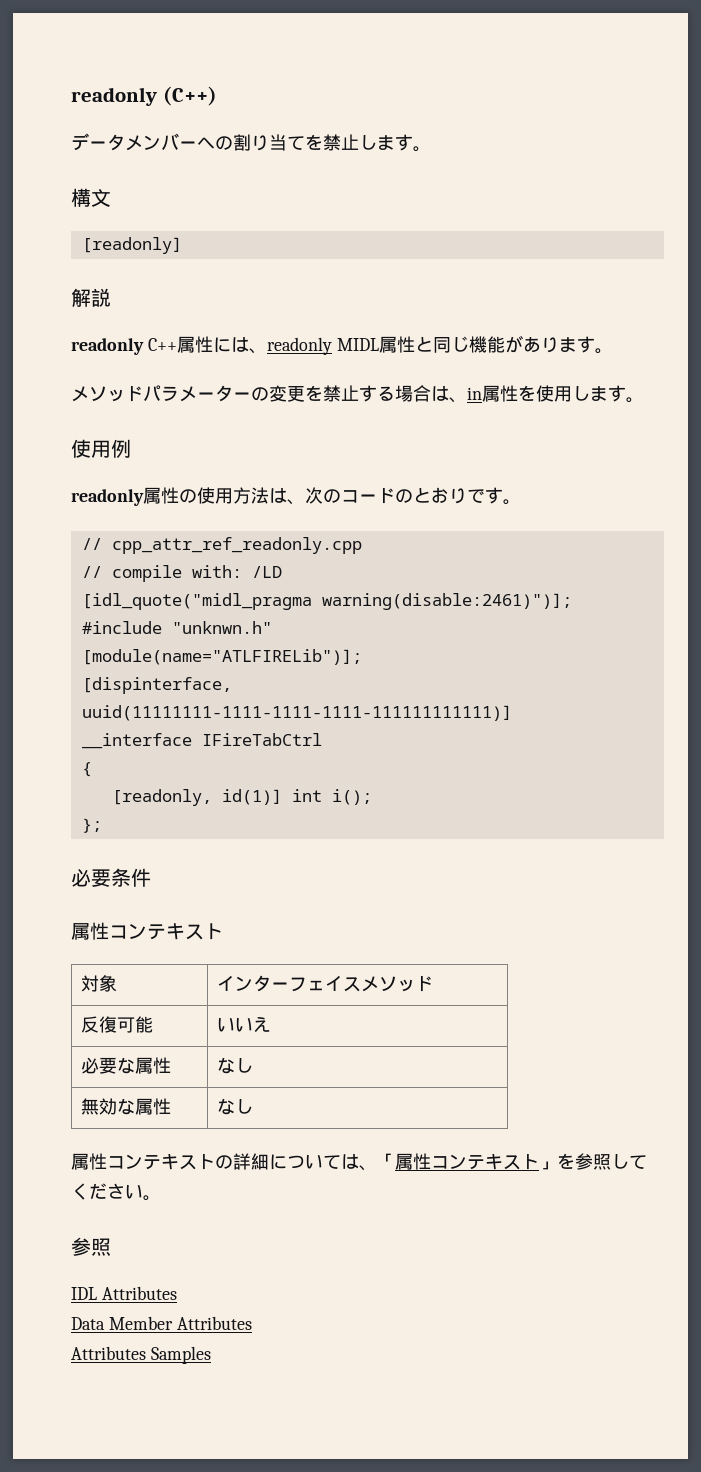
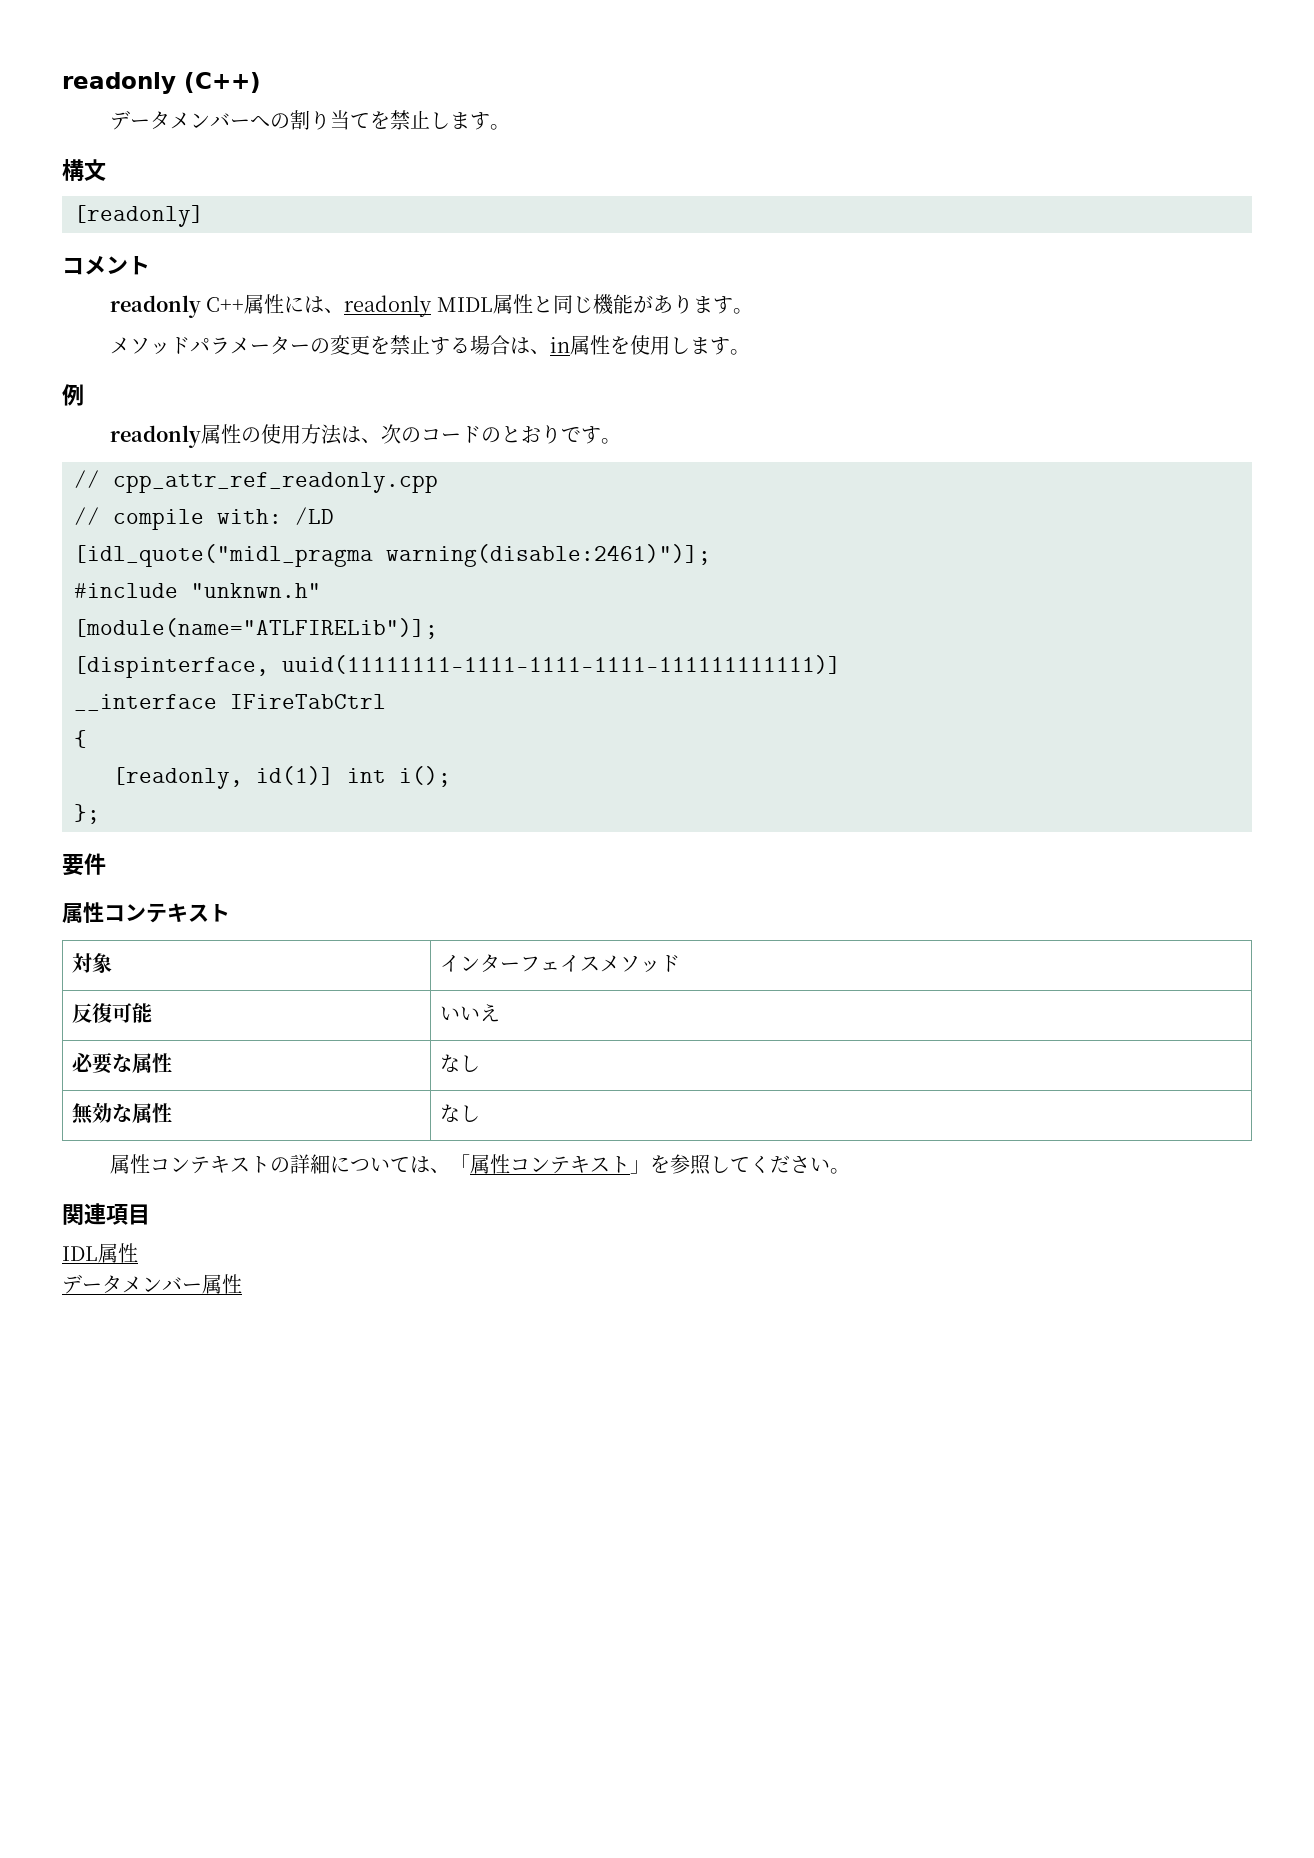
[71,288,111,307] 解説 -> [62,256,150,275] コメント
[71,439,111,458] 使用 -> (750, 352) none
[71,868,131,887] 必要条 -> [62,854,84,876] 要
[71,1237,111,1256] 参照 -> [62,1203,150,1225] 関連項目
[101,1286,177,1300] [71,1316,252,1330] [71,1346,211,1364] Attributes // Data Member Attributes // Attributes Samples -> [98,1243,138,1263] [62,1274,242,1294] 属性 // データメンバー属性

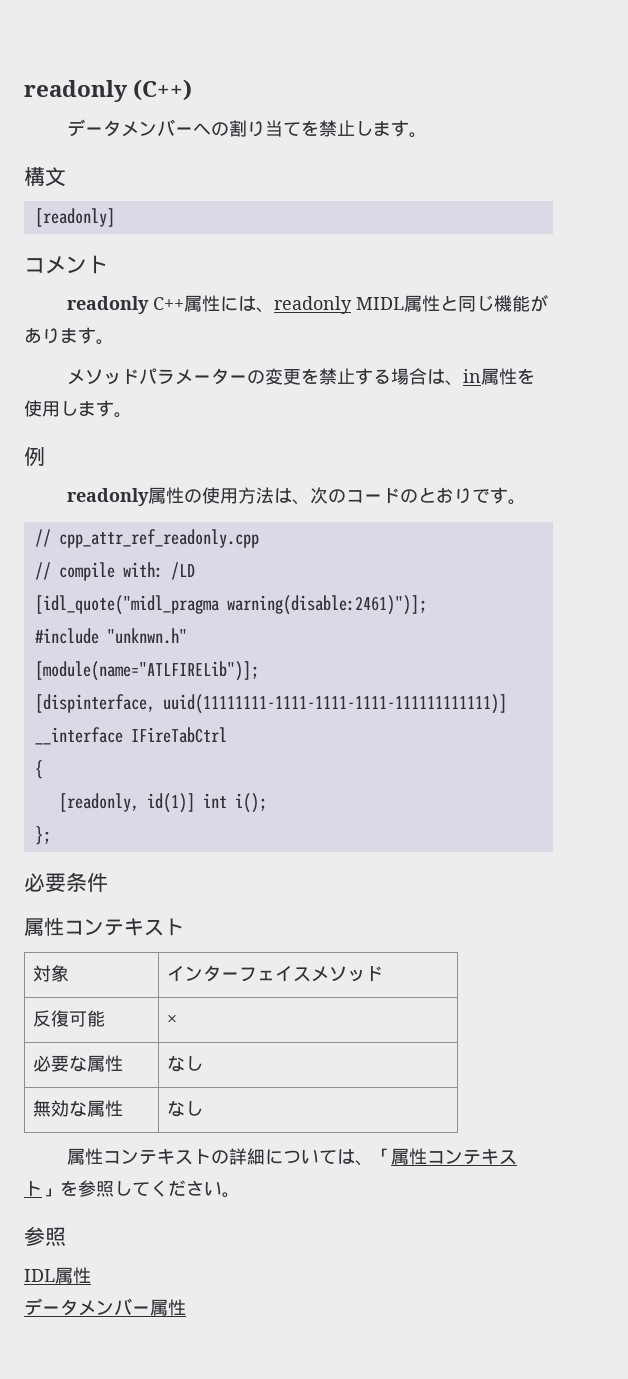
[62,854,84,876] 要 -> [24,872,87,892] 必要条
[439,1004,500,1022] いいえ -> [167,1014,178,1025] ×
[62,1203,150,1225] 関連項目 -> [24,1226,66,1246] 参照

